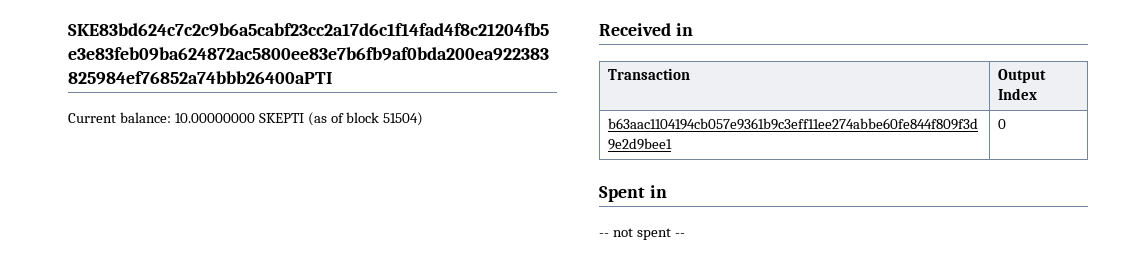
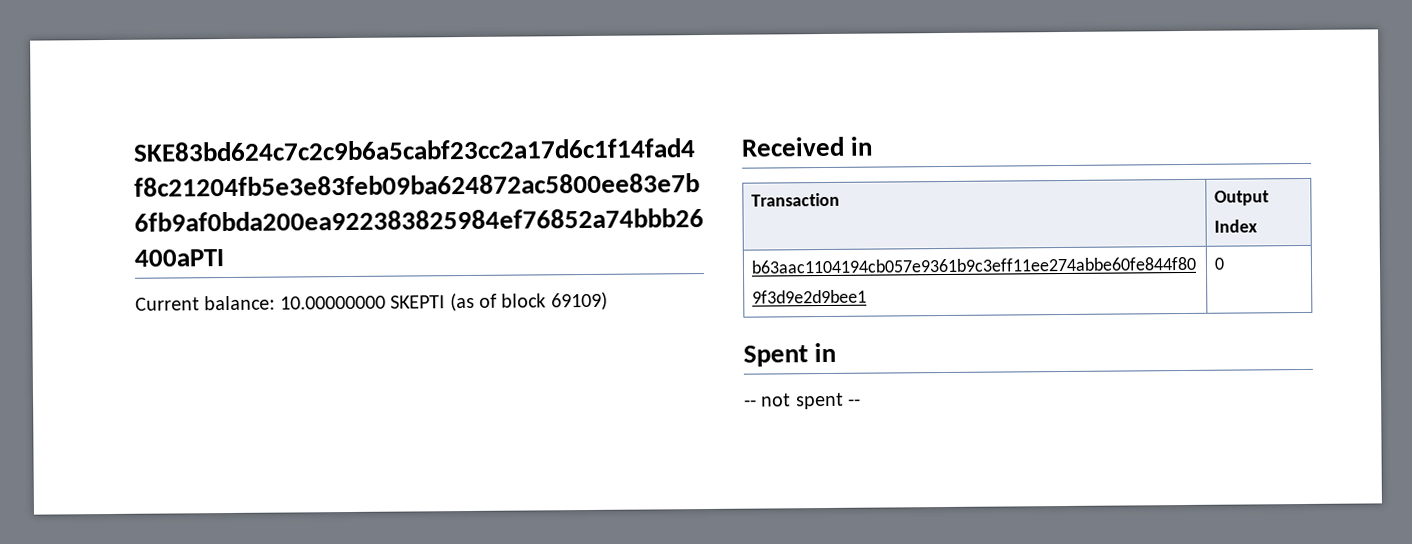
[383,112,424,126] 51504) -> [550,291,608,311] 69109)

